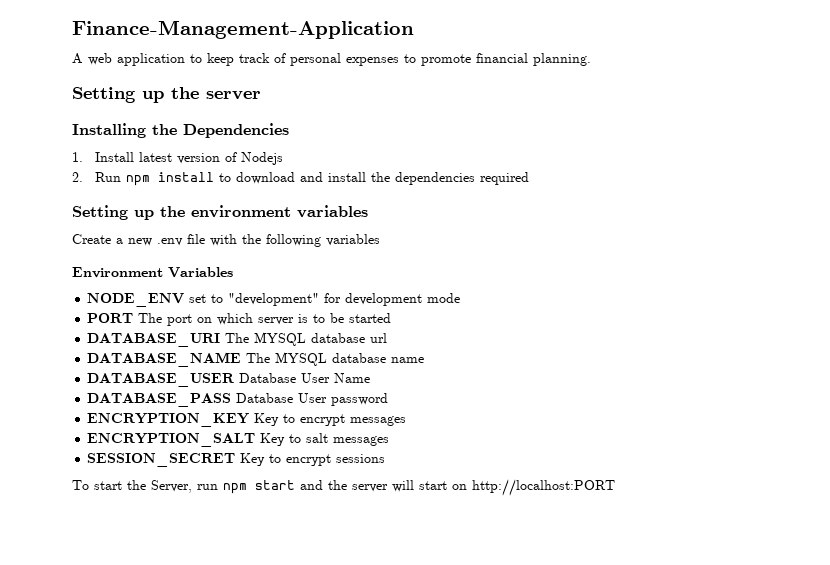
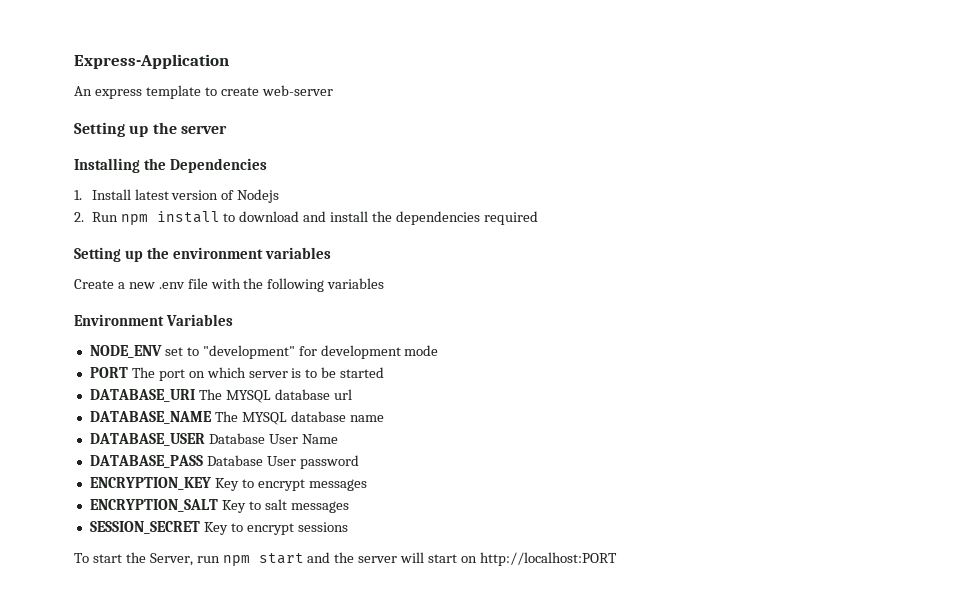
[72,20,414,39] [72,53,591,66] Finance-Management-Application // A web application to keep track of personal expenses to promote financial planning. -> [74,54,229,69] [74,85,333,99] Express-Application // An express template to create web-server

